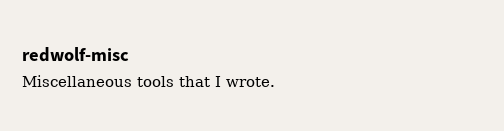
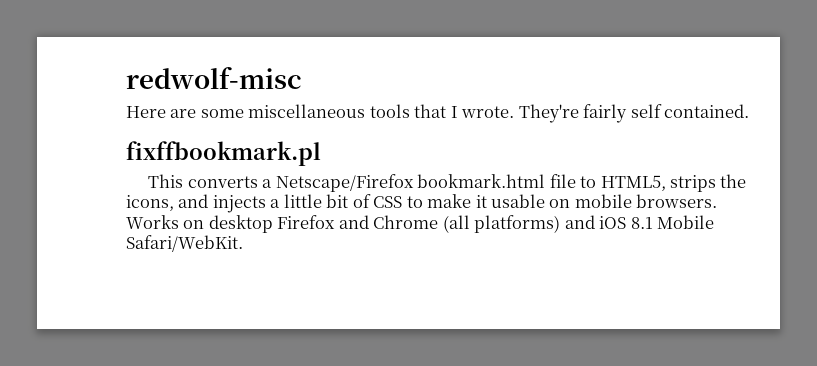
[22,75,275,87] Miscellaneous tools that I wrote. -> [126,104,750,123] [126,141,321,166] [148,174,747,192] [126,194,718,213] [126,215,715,233] [126,235,243,252] Here are some miscellaneous tools that I wrote. They're fairly self contained. // fixffbookmark.pl // This converts a Netscape/Firefox bookmark.html file to HTML5, strips the icons, and injects a little bit of CSS to make it usable on mobile browsers. Works on desktop Firefox and Chrome (all platforms) and iOS 8.1 Mobile Safari/WebKit.

